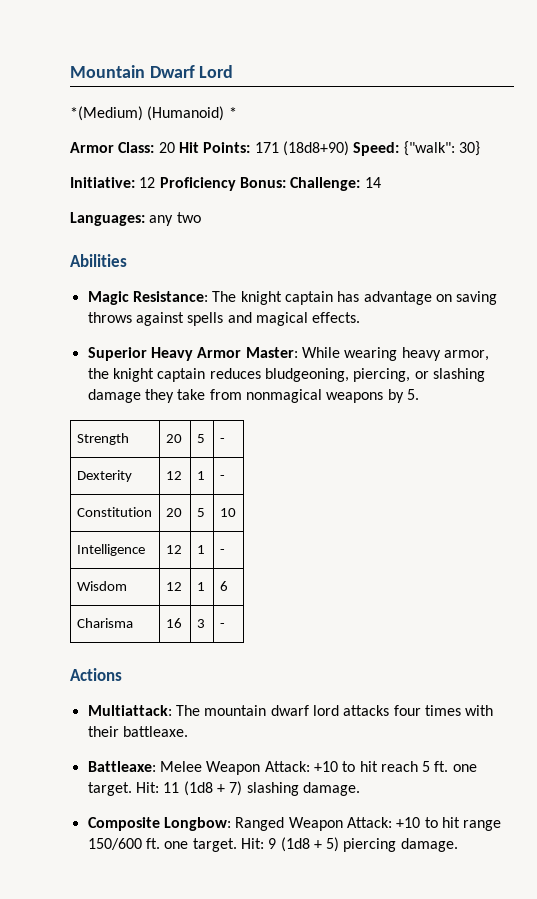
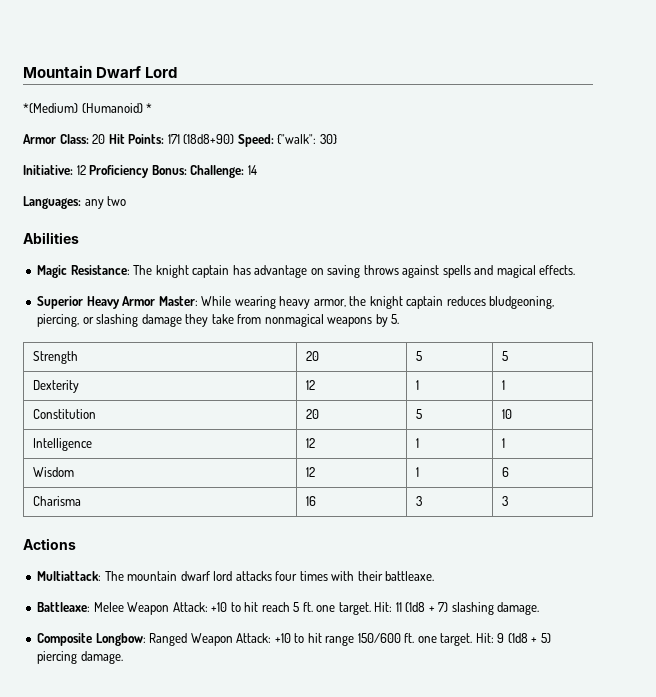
[219,438,225,443] - -> [501,351,508,361] 5
[219,475,225,480] - -> [501,380,505,390] 1
[219,549,225,554] - -> [501,438,505,448] 1
[219,623,225,628] - -> [501,496,508,506] 3

